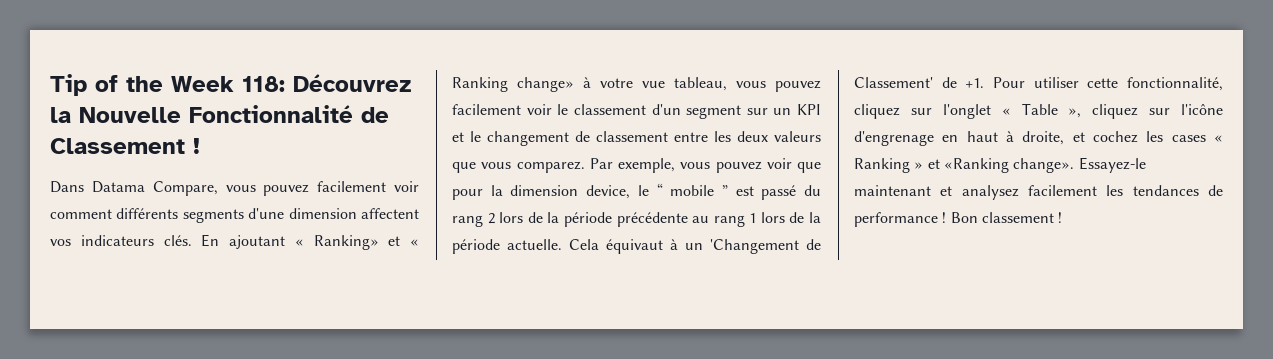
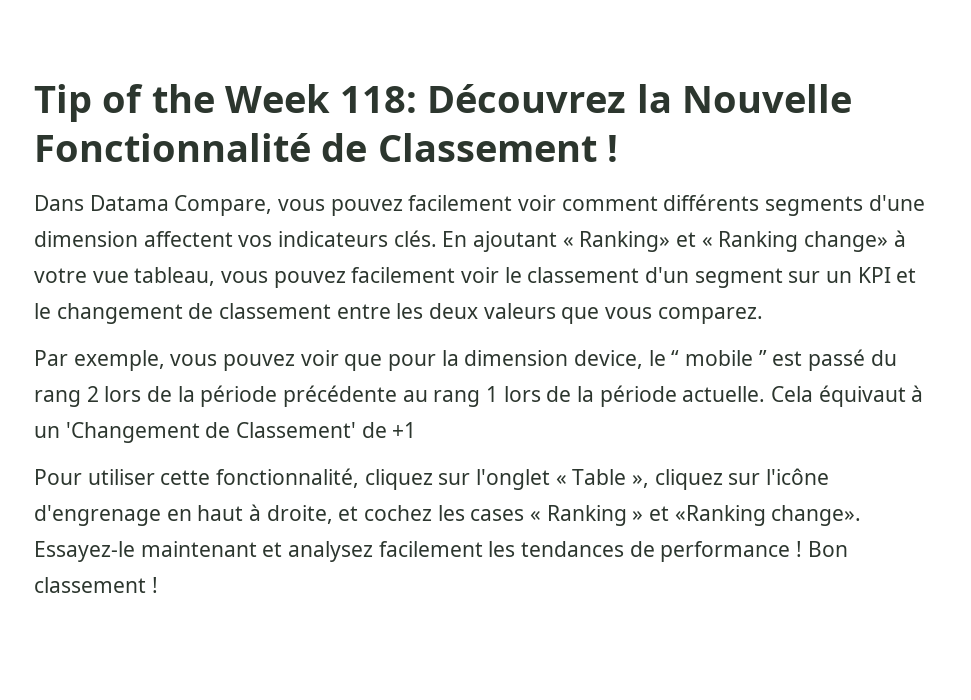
(585, 167) none -> (763, 315) //
[965,78,985,88] +1. -> [392,422,417,438] +1 //

